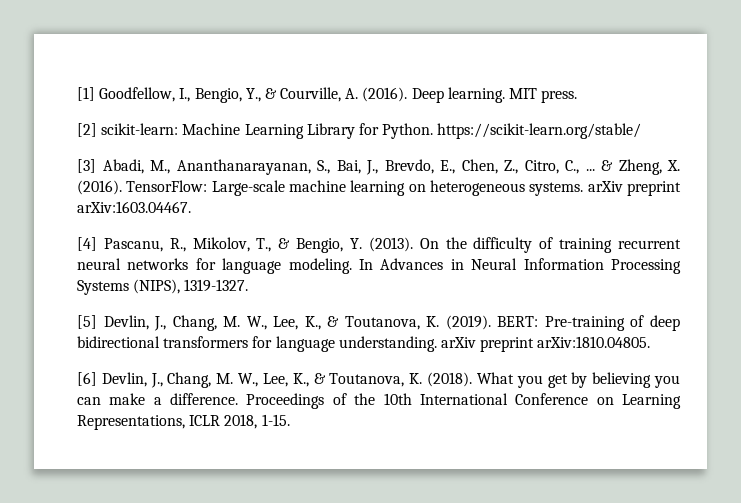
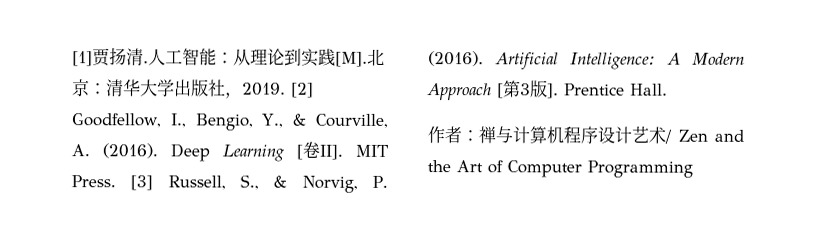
(95, 94) none -> [92,47,385,67] [72,79,314,99] 贾扬清.人工智能：从理论到实践[M].北京：清华大学出版社，2019. [2]
[447,87,578,103] [77,123,642,139] [77,159,680,175] [77,180,681,196] [77,201,191,213] [77,237,681,253] [77,258,681,274] [77,279,249,295] [77,315,680,331] [77,336,651,352] [77,372,680,388] [77,393,682,409] [77,414,290,430] learning. MIT press. // [2] scikit-learn: Machine Learning Library for Python. https://scikit-learn.org/stable/ // [3] Abadi, M., Ananthanarayanan, S., Bai, J., Brevdo, E., Chen, Z., Citro, C., ... & Zheng, X. (2016). TensorFlow: Large-scale machine learning on heterogeneous systems. arXiv preprint arXiv:1603.04467. // [4] Pascanu, R., Mikolov, T., & Bengio, Y. (2013). On the difficulty of training recurrent neural networks for language modeling. In Advances in Neural Information Processing Systems (NIPS), 1319-1327. // [5] Devlin, J., Chang, M. W., Lee, K., & Toutanova, K. (2019). BERT: Pre-training of deep bidirectional transformers for language understanding. arXiv preprint arXiv:1810.04805. // [6] Devlin, J., Chang, M. W., Lee, K., & Toutanova, K. (2018). What you get by believing you can make a difference. Proceedings of the 10th International Conference on Learning Representations, ICLR 2018, 1-15. -> [222,141,388,162] [71,174,389,193] [428,51,745,70] [427,80,668,101] [427,126,744,144] [427,160,693,178] Learning [卷II]. MIT Press. [3] Russell, S., & Norvig, P. (2016). Artificial Intelligence: A Modern Approach [第3版]. Prentice Hall. // 作者：禅与计算机程序设计艺术/ Zen and the Art of Computer Programming

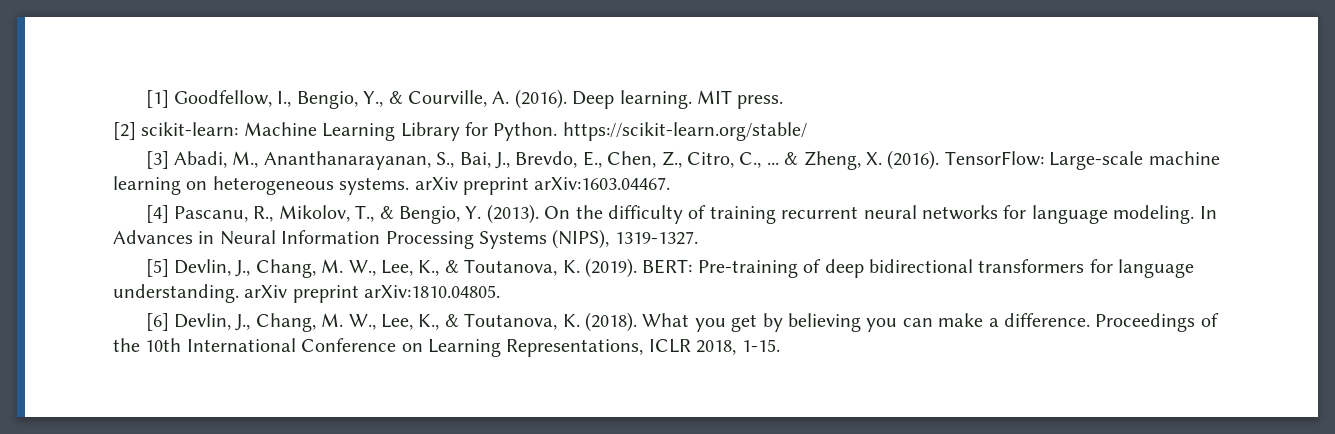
[92,47,385,67] [72,79,314,99] 贾扬清.人工智能：从理论到实践[M].北京：清华大学出版社，2019. [2] -> (169, 99) none
[222,141,388,162] [71,174,389,193] [428,51,745,70] [427,80,668,101] [427,126,744,144] [427,160,693,178] Learning [卷II]. MIT Press. [3] Russell, S., & Norvig, P. (2016). Artificial Intelligence: A Modern Approach [第3版]. Prentice Hall. // 作者：禅与计算机程序设计艺术/ Zen and the Art of Computer Programming -> [619,90,784,109] [113,122,807,141] [145,150,1220,170] [113,176,671,195] [145,204,1217,224] [113,229,698,249] [145,258,1195,278] [113,284,501,303] [145,312,1219,332] [113,338,780,357] learning. MIT press. // [2] scikit-learn: Machine Learning Library for Python. https://scikit-learn.org/stable/ // [3] Abadi, M., Ananthanarayanan, S., Bai, J., Brevdo, E., Chen, Z., Citro, C., ... & Zheng, X. (2016). TensorFlow: Large-scale machine learning on heterogeneous systems. arXiv preprint arXiv:1603.04467. // [4] Pascanu, R., Mikolov, T., & Bengio, Y. (2013). On the difficulty of training recurrent neural networks for language modeling. In Advances in Neural Information Processing Systems (NIPS), 1319-1327. // [5] Devlin, J., Chang, M. W., Lee, K., & Toutanova, K. (2019). BERT: Pre-training of deep bidirectional transformers for language understanding. arXiv preprint arXiv:1810.04805. // [6] Devlin, J., Chang, M. W., Lee, K., & Toutanova, K. (2018). What you get by believing you can make a difference. Proceedings of the 10th International Conference on Learning Representations, ICLR 2018, 1-15.

